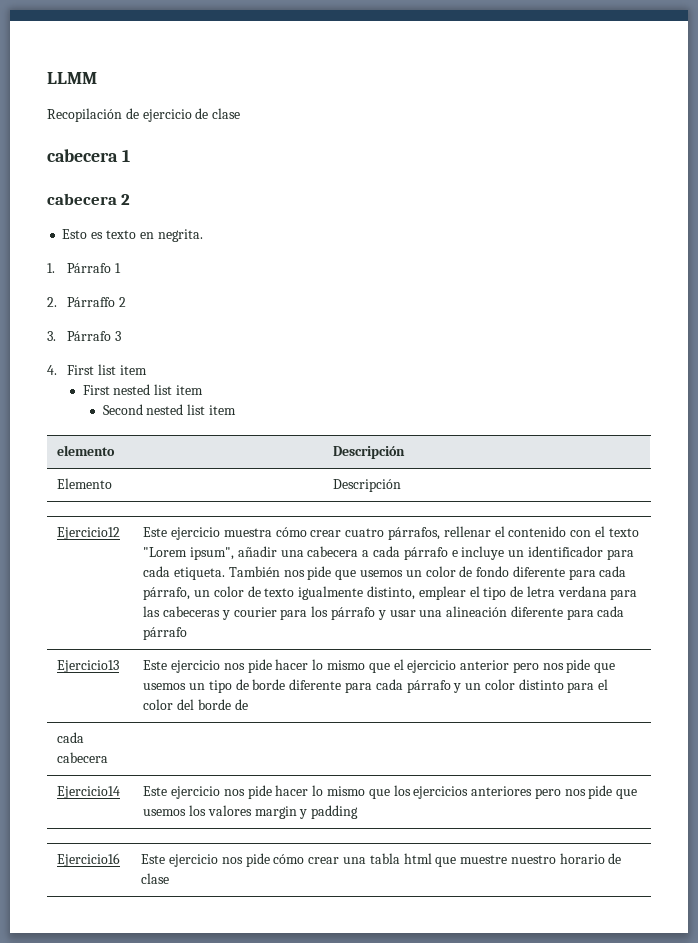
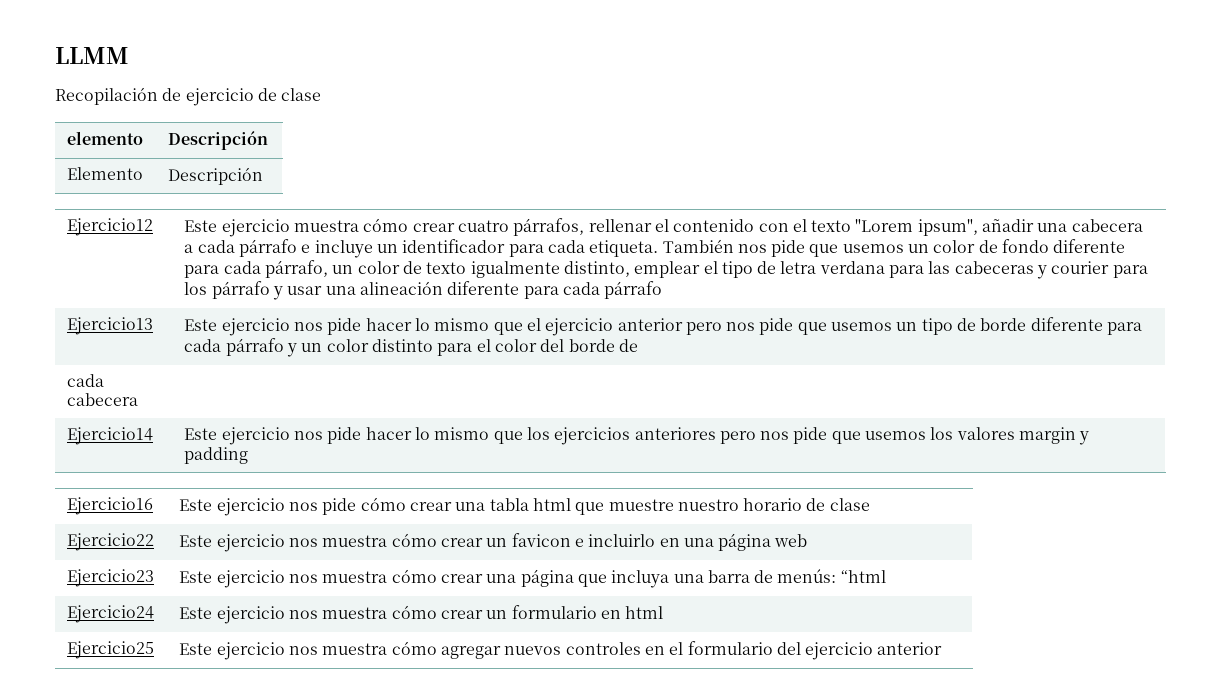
[47,149,130,162] [47,193,131,205] [62,229,203,242] [47,263,121,273] [47,297,126,307] [47,331,121,341] [47,364,147,375] [82,384,203,395] [102,404,236,415] // cabecera 1 // cabecera 2 // Esto es texto en negrita. // 1. Párrafo 1 // 2. Párraffo 2 // 3. Párrafo 3 // 4. First list item // First nested list item // Second nested list item -> (322, 94) none
(170, 878) none -> [67,533,155,551] [179,533,808,552] [67,569,155,587] [179,569,886,588] [67,605,155,623] [179,605,664,624] [67,641,155,659] [179,641,943,660] // Ejercicio22 | Este ejercicio nos muestra cómo crear un favicon e incluirlo en una página web // Ejercicio23 | Este ejercicio nos muestra cómo crear una página que incluya una barra de menús: “html // Ejercicio24 | Este ejercicio nos muestra cómo crear un formulario en html // Ejercicio25 | Este ejercicio nos muestra cómo agregar nuevos controles en el formulario del ejercicio anterior

